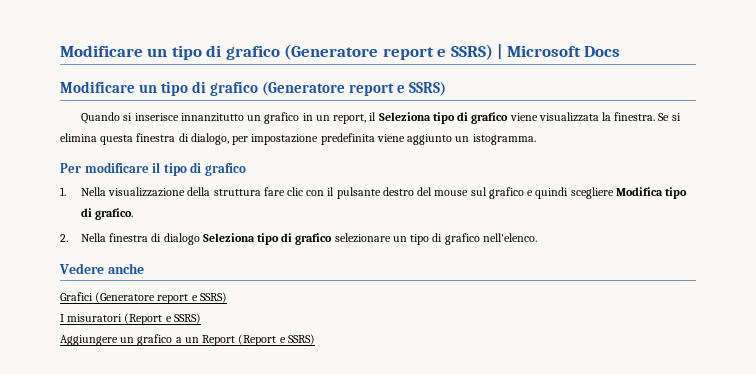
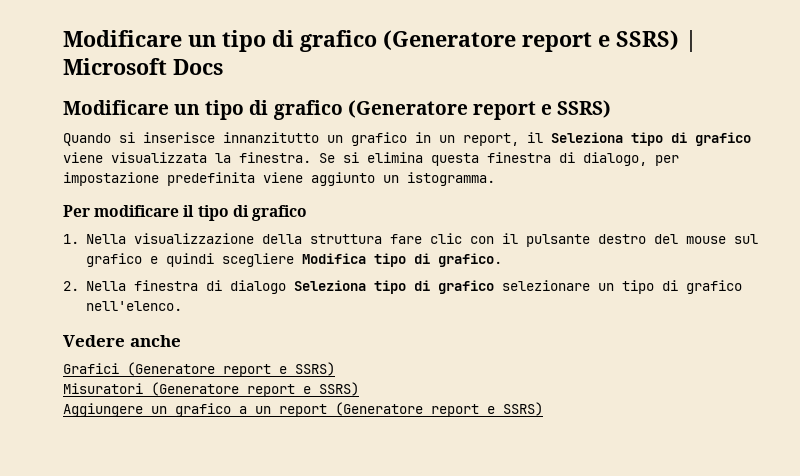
[60,313,163,325] I misuratori (Report -> [63,382,295,397] Misuratori (Generatore report
[202,334,277,346] Report (Report -> [279,402,479,417] report (Generatore report

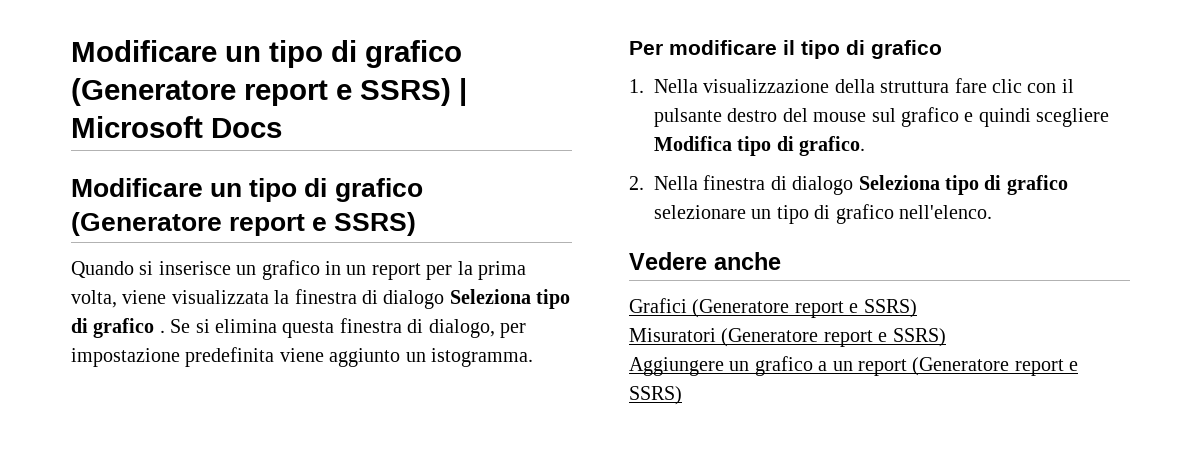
[223,132,319,143] innanzitutto -> (231, 268) none
[463,132,751,146] [63,152,311,163] report, il Seleziona tipo di grafico viene visualizzata la finestra. -> [371,261,526,280] [71,289,571,309] [71,318,165,338] report per la prima volta, viene visualizzata la finestra di dialogo Seleziona tipo di grafico .

